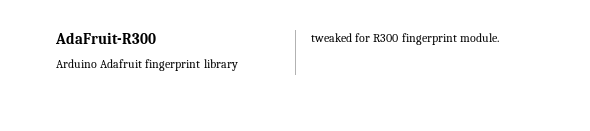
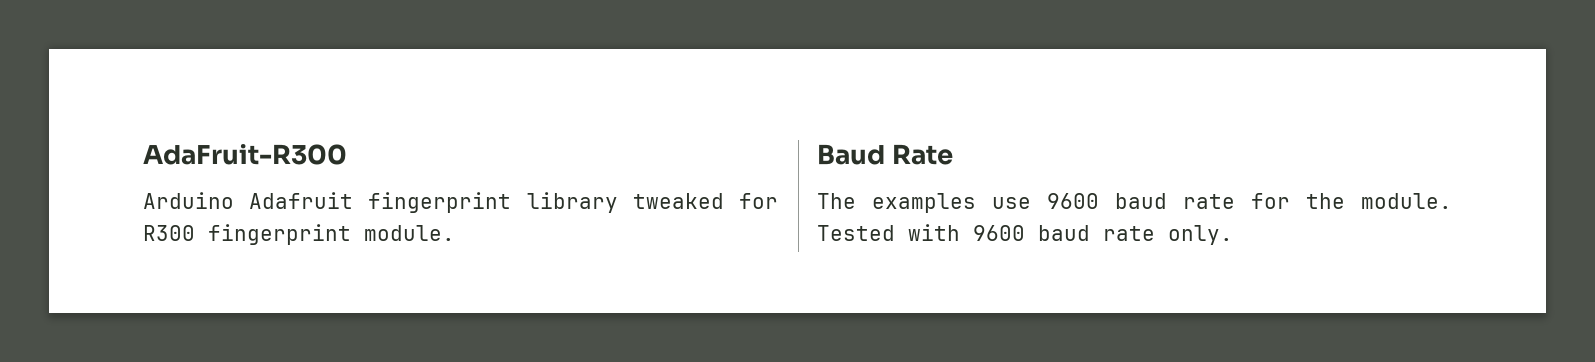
(499, 37) none -> [817,144,954,165] [817,193,1452,213] [817,224,1233,245] // Baud Rate // The examples use 9600 baud rate for the module. Tested with 9600 baud rate only.

